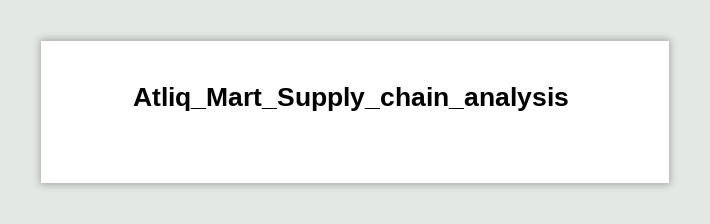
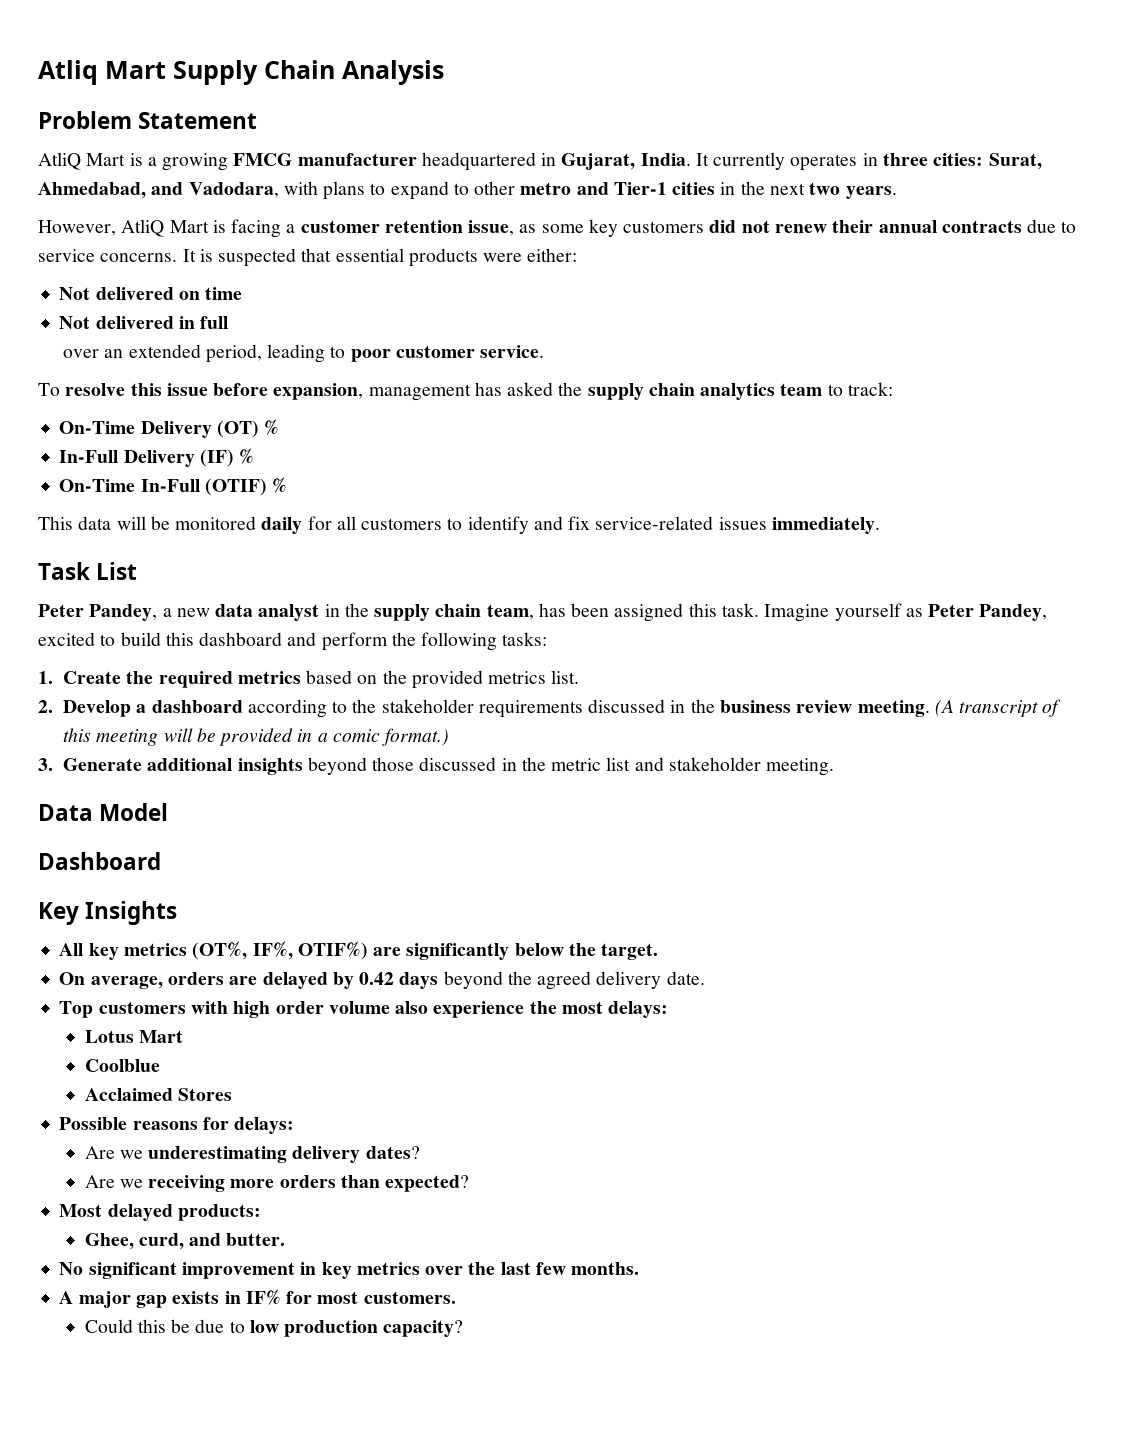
[133,87,569,111] Atliq_Mart_Supply_chain_analysis -> [38,60,444,85] [38,111,258,129] [38,152,1042,171] [38,181,897,200] [38,219,1077,238] [38,248,578,267] [59,287,243,300] [59,316,229,329] [63,344,545,363] [38,382,893,401] [59,419,280,438] [59,448,255,467] [59,477,288,496] [38,516,880,534] [38,562,138,580] [38,603,1048,622] [38,632,548,651] [38,670,580,689] [38,699,1062,718] [63,728,450,746] [38,757,835,776] [38,803,169,821] [38,852,161,870] [38,901,178,925] [59,941,659,960] [59,971,705,990] [59,1001,669,1018] [84,1030,183,1043] [84,1059,160,1072] [84,1088,232,1101] [59,1117,295,1134] [84,1146,420,1163] [84,1175,470,1192] [59,1204,261,1221] [84,1233,286,1250] [59,1262,640,1279] [59,1289,456,1308] [84,1319,464,1337] Atliq Mart Supply Chain Analysis // Problem Statement // AtliQ Mart is a growing FMCG manufacturer headquartered in Gujarat, India. It currently operates in three cities: Surat, Ahmedabad, and Vadodara, with plans to expand to other metro and Tier-1 cities in the next two years. // However, AtliQ Mart is facing a customer retention issue, as some key customers did not renew their annual contracts due to service concerns. It is suspected that essential products were either: // Not delivered on time // Not delivered in full // over an extended period, leading to poor customer service. // To resolve this issue before expansion, management has asked the supply chain analytics team to track: // On-Time Delivery (OT) % // In-Full Delivery (IF) % // On-Time In-Full (OTIF) % // This data will be monitored daily for all customers to identify and fix service-related issues immediately. // Task List // Peter Pandey, a new data analyst in the supply chain team, has been assigned this task. Imagine yourself as Peter Pandey, excited to build this dashboard and perform the following tasks: // 1. Create the required metrics based on the provided metrics list. // 2. Develop a dashboard according to the stakeholder requirements discussed in the business review meeting. (A transcript of this meeting will be provided in a comic format.) // 3. Generate additional insights beyond those discussed in the metric list and stakeholder meeting. // Data Model // Dashboard // Key Insights // All key metrics (OT%, IF%, OTIF%) are significantly below the target. // On average, orders are delayed by 0.42 days beyond the agreed delivery date. // Top customers with high order volume also experience the most delays: // Lotus Mart // Coolblue // Acclaimed Stores // Possible reasons for delays: // Are we underestimating delivery dates? // Are we receiving more orders than expected? // Most delayed products: // Ghee, curd, and butter. // No significant improvement in key metrics over the last few months. // A major gap exists in IF% for most customers. // Could this be due to low production capacity?

